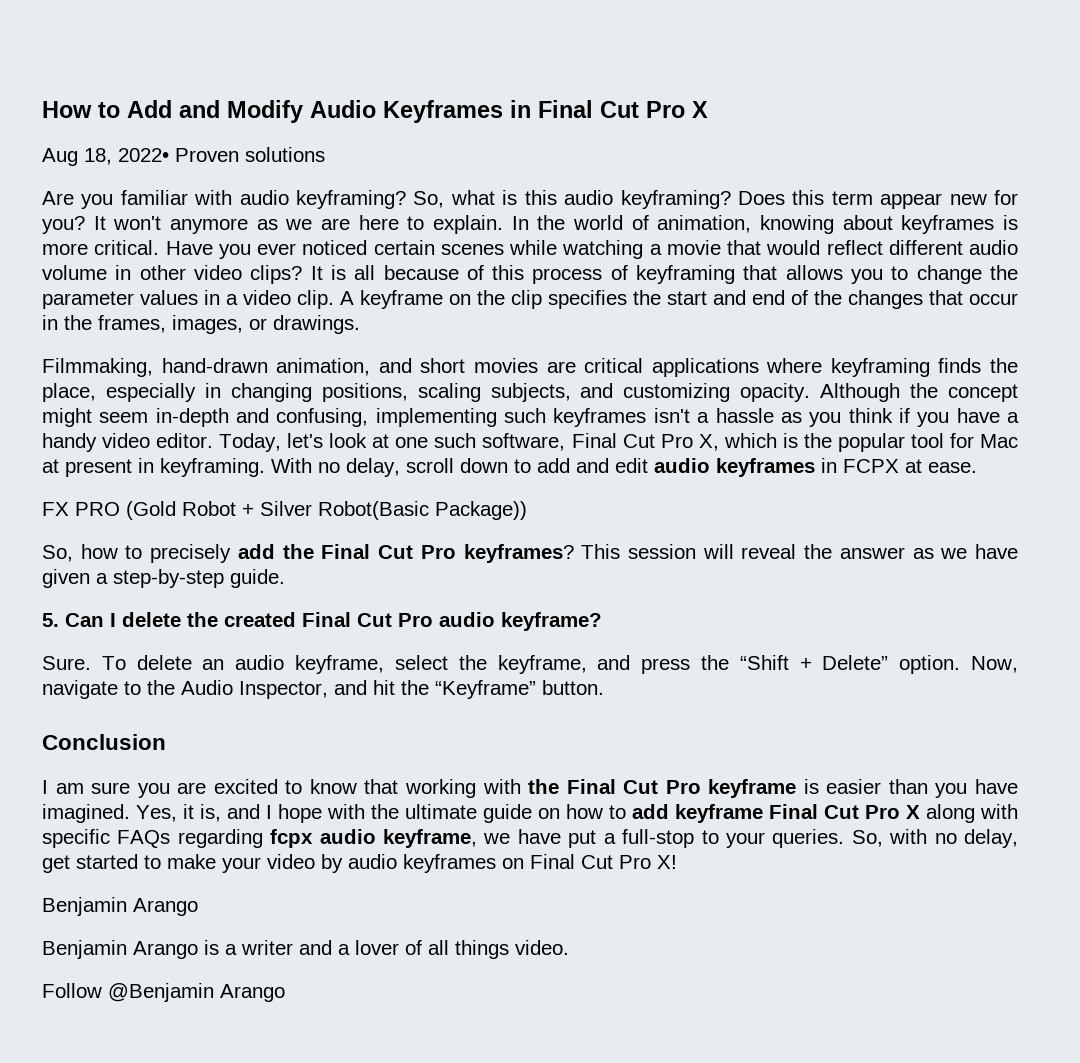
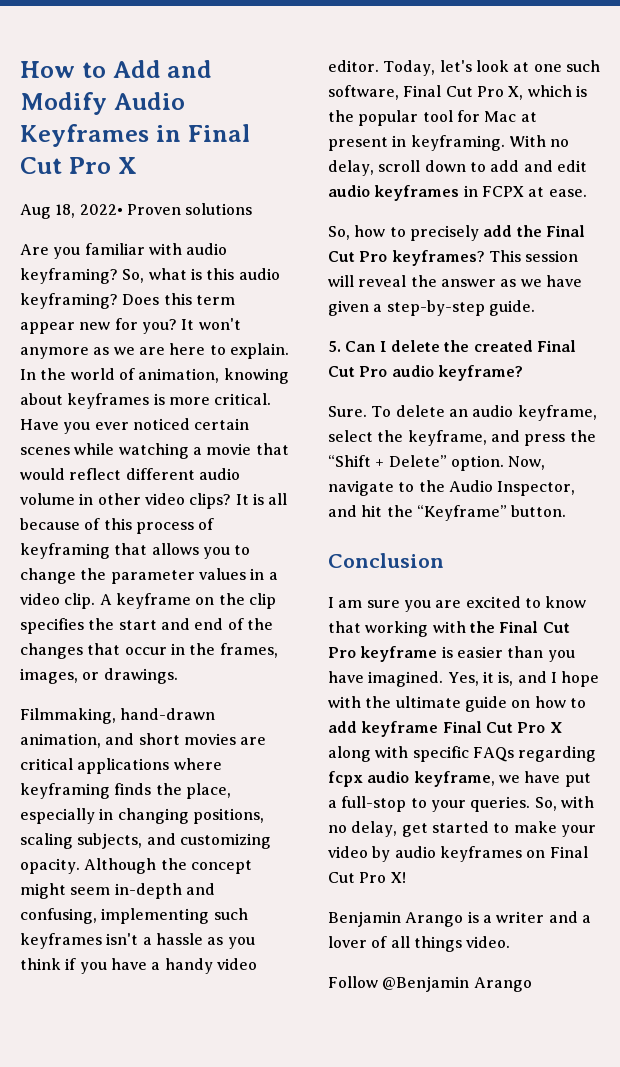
[42,501,527,520] // FX PRO (Gold Robot + Silver Robot(Basic Package)) -> (587, 193) none
[42,940,198,959] // Benjamin Arango -> (464, 919) none

